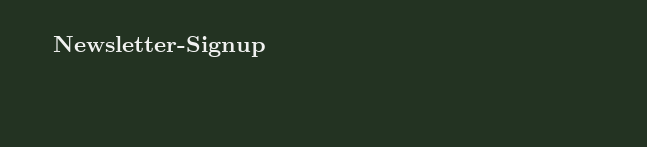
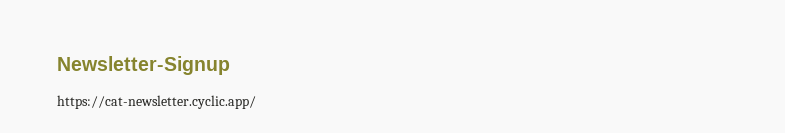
(266, 46) none -> [57,95,256,109] // https://cat-newsletter.cyclic.app/

